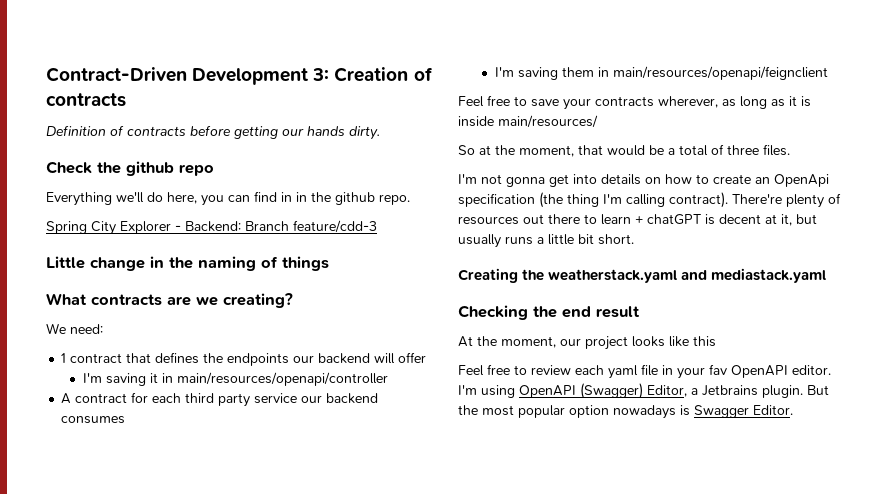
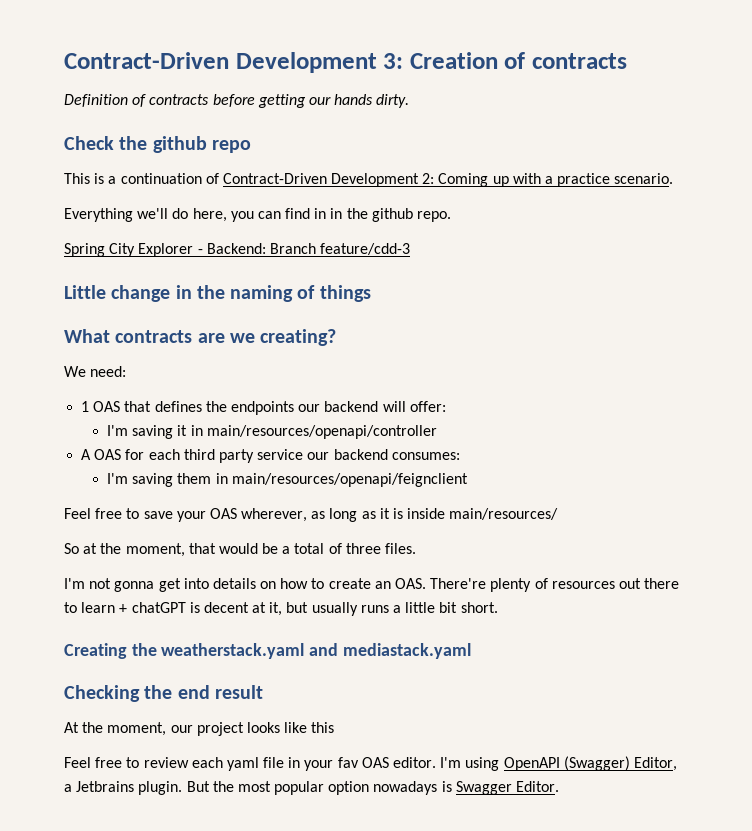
(214, 170) none -> [64,173,674,187] // This is a continuation of Contract-Driven Development 2: Coming up with a practice scenario.
[70,353,123,363] contract -> [93,401,121,412] OAS
[398,352,427,363] offer -> [409,401,446,412] offer:
[75,393,128,403] contract -> [94,449,122,460] OAS
[61,416,126,424] consumes -> [391,452,460,460] consumes:
[595,96,654,107] contracts -> [209,508,237,519] OAS
[774,174,829,187] [458,192,728,208] OpenApi specification (the thing I'm calling contract). -> [395,578,427,589] OAS.
[731,365,788,378] OpenAPI -> [361,757,389,768] OAS

